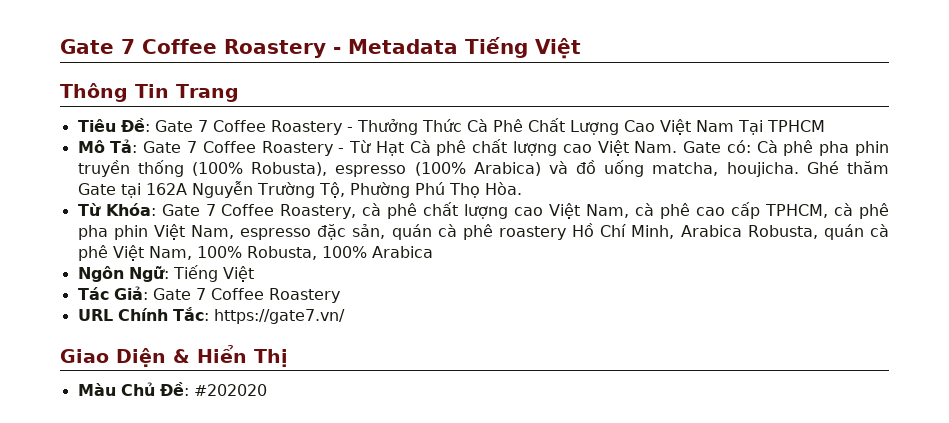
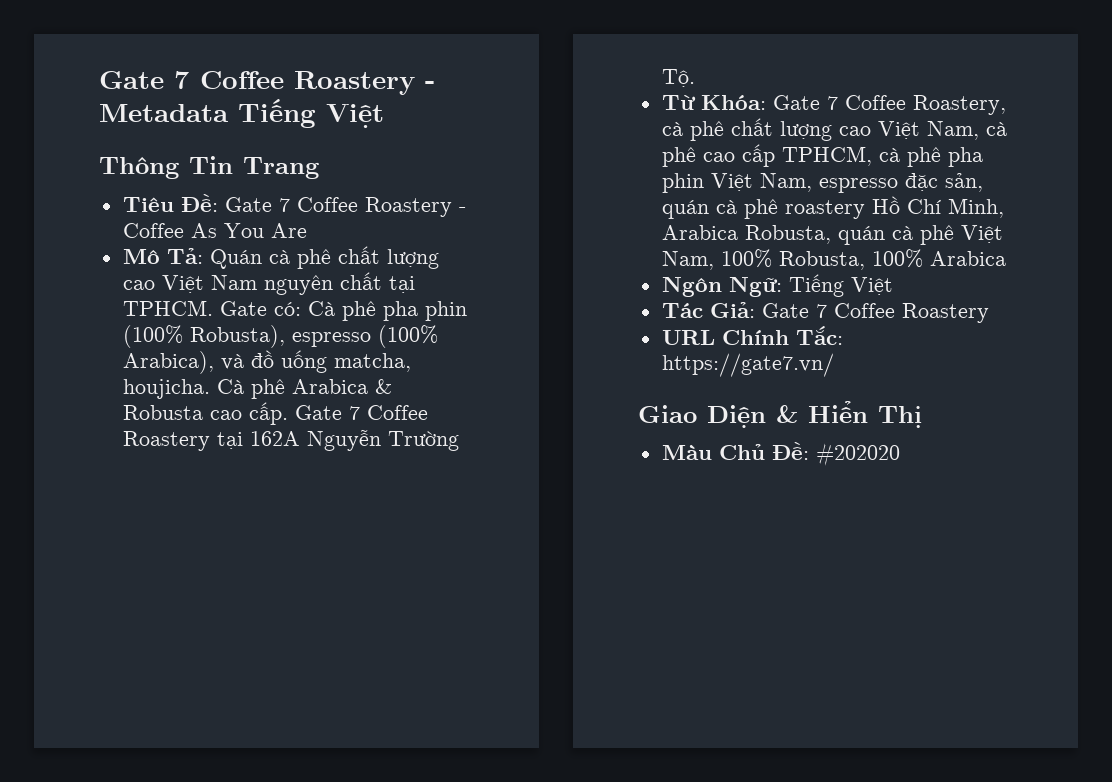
[356,118,825,135] [77,139,678,156] Thưởng Thức Cà Phê Chất Lượng Cao Việt Nam Tại TPHCM // Mô Tả: Gate 7 Coffee Roastery - Từ Hạt Cà phê chất lượng cao Việt Nam. -> [122,223,307,238] [122,246,439,269] [122,272,415,295] [122,300,213,316] Coffee As You Are // Mô Tả: Quán cà phê chất lượng cao Việt Nam nguyên chất tại TPHCM.
[77,160,184,177] truyền thống -> (467, 311) none
[473,162,541,176] Arabica) -> [122,351,214,374] Arabica),
[806,161,890,174] [77,181,522,198] Ghé thăm Gate tại 162A Nguyễn Trường Tộ, Phường Phú Thọ Hòa. -> [216,379,392,399] [122,402,428,425] [122,429,459,451] [661,69,695,87] Cà phê Arabica & Robusta cao cấp. Gate 7 Coffee Roastery tại 162A Nguyễn Trường Tộ.

